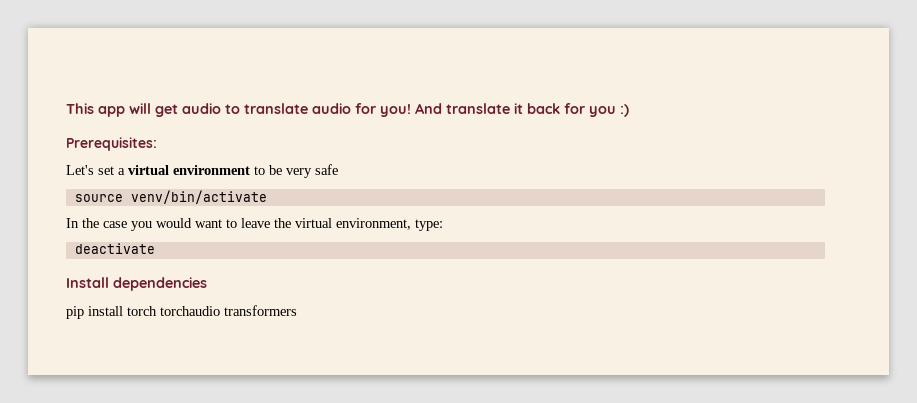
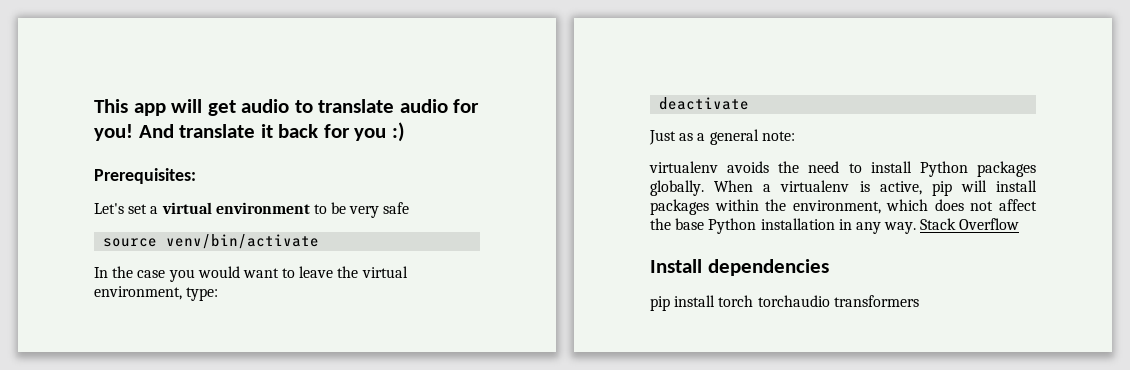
(155, 248) none -> [649,129,795,145] [649,161,1036,177] [650,180,1037,196] [650,199,1037,215] [650,218,1020,234] // Just as a general note: // virtualenv avoids the need to install Python packages globally. When a virtualenv is active, pip will install packages within the environment, which does not affect the base Python installation in any way. Stack Overflow

